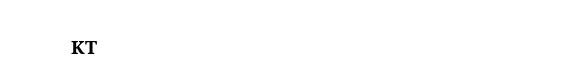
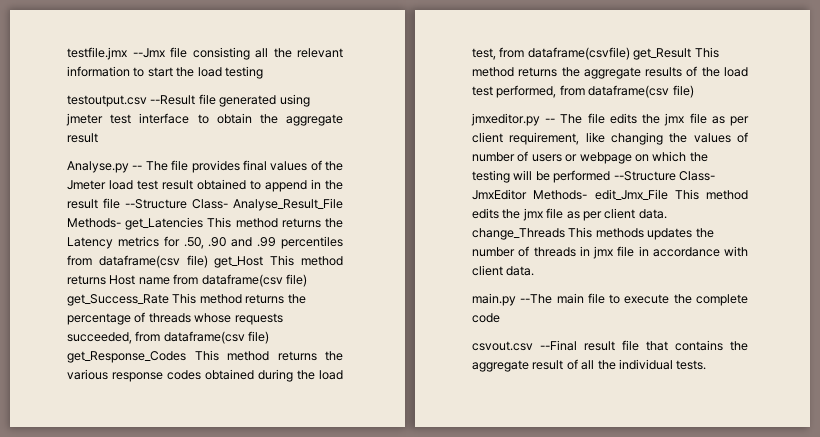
[71,41,97,54] KT -> [67,47,343,60] [67,66,263,79] [67,94,310,107] [66,113,343,126] [67,133,98,143] [67,160,343,173] [67,179,343,192] [67,198,343,211] [67,217,343,230] [67,236,343,249] [67,255,343,268] [67,274,307,287] [67,293,306,306] [67,312,283,325] [67,331,270,344] [67,350,343,363] [67,369,343,382] [472,47,719,60] [472,66,748,79] [472,85,694,98] [471,113,749,126] [472,132,748,145] [472,151,708,164] [472,170,715,183] [472,189,748,200] [472,208,667,221] [472,227,714,240] [472,246,748,259] [472,265,535,276] [472,293,748,306] [472,313,500,323] [472,340,748,351] [472,359,707,372] testfile.jmx --Jmx file consisting all the relevant information to start the load testing // testoutput.csv --Result file generated using jmeter test interface to obtain the aggregate result // Analyse.py -- The file provides final values of the Jmeter load test result obtained to append in the result file --Structure Class- Analyse_Result_File Methods- get_Latencies This method returns the Latency metrics for .50, .90 and .99 percentiles from dataframe(csv file) get_Host This method returns Host name from dataframe(csv file) get_Success_Rate This method returns the percentage of threads whose requests succeeded, from dataframe(csv file) get_Response_Codes This method returns the various response codes obtained during the load test, from dataframe(csvfile) get_Result This method returns the aggregate results of the load test performed, from dataframe(csv file) // jmxeditor.py -- The file edits the jmx file as per client requirement, like changing the values of number of users or webpage on which the testing will be performed --Structure Class- JmxEditor Methods- edit_Jmx_File This method edits the jmx file as per client data. change_Threads This methods updates the number of threads in jmx file in accordance with client data. // main.py --The main file to execute the complete code // csvout.csv --Final result file that contains the aggregate result of all the individual tests.

